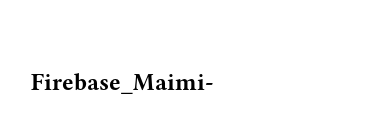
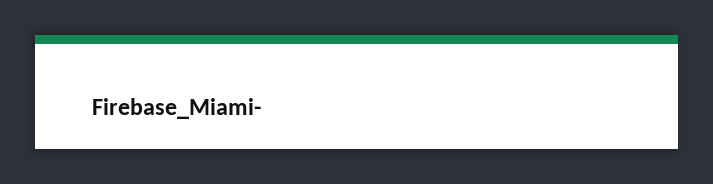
[31,73,214,94] Firebase_Maimi- -> [92,98,261,119] Firebase_Miami-

